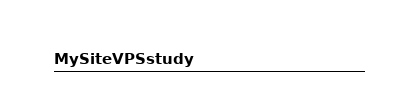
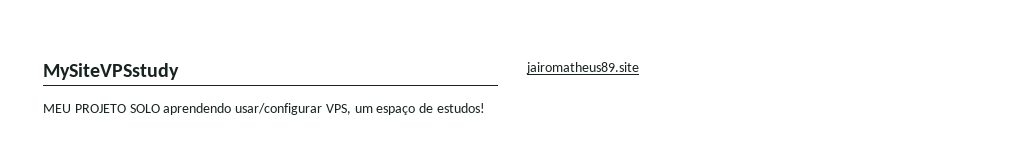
(194, 60) none -> [43,103,486,115] [526,62,639,74] // MEU PROJETO SOLO aprendendo usar/configurar VPS, um espaço de estudos! jairomatheus89.site

